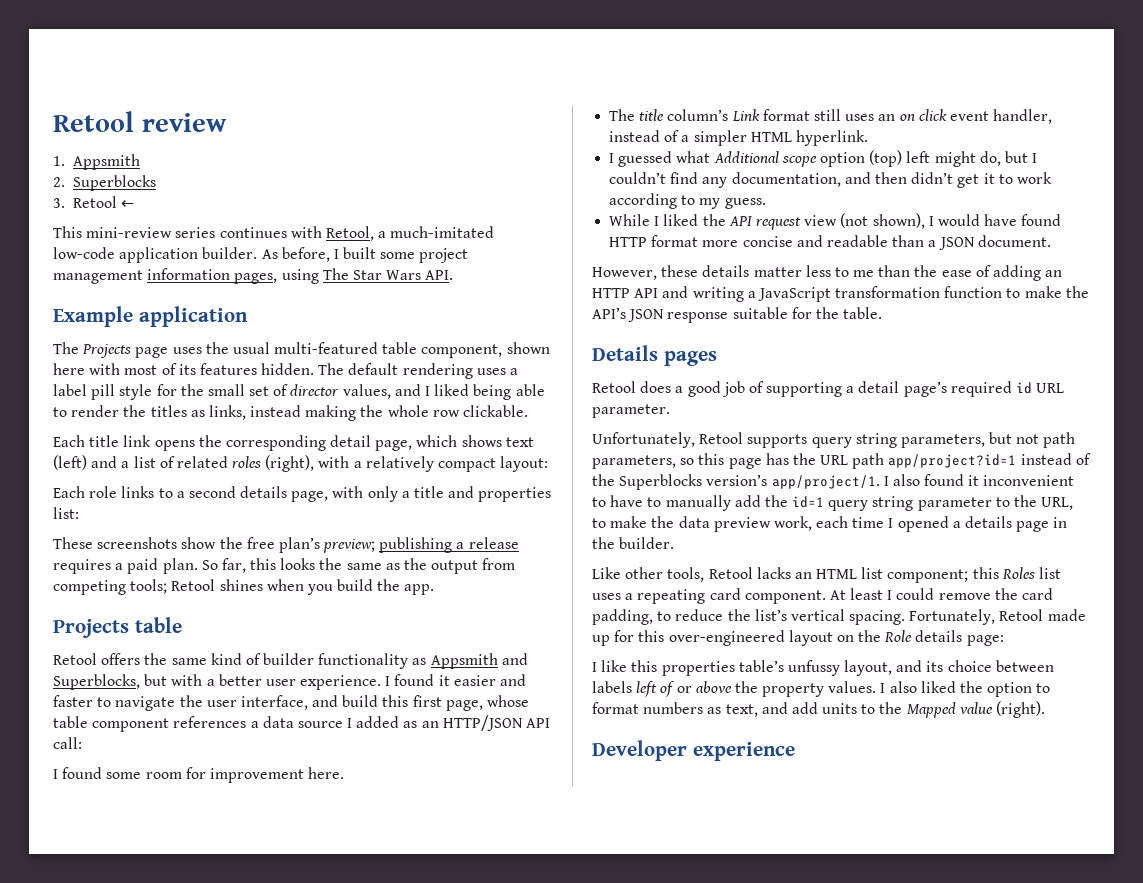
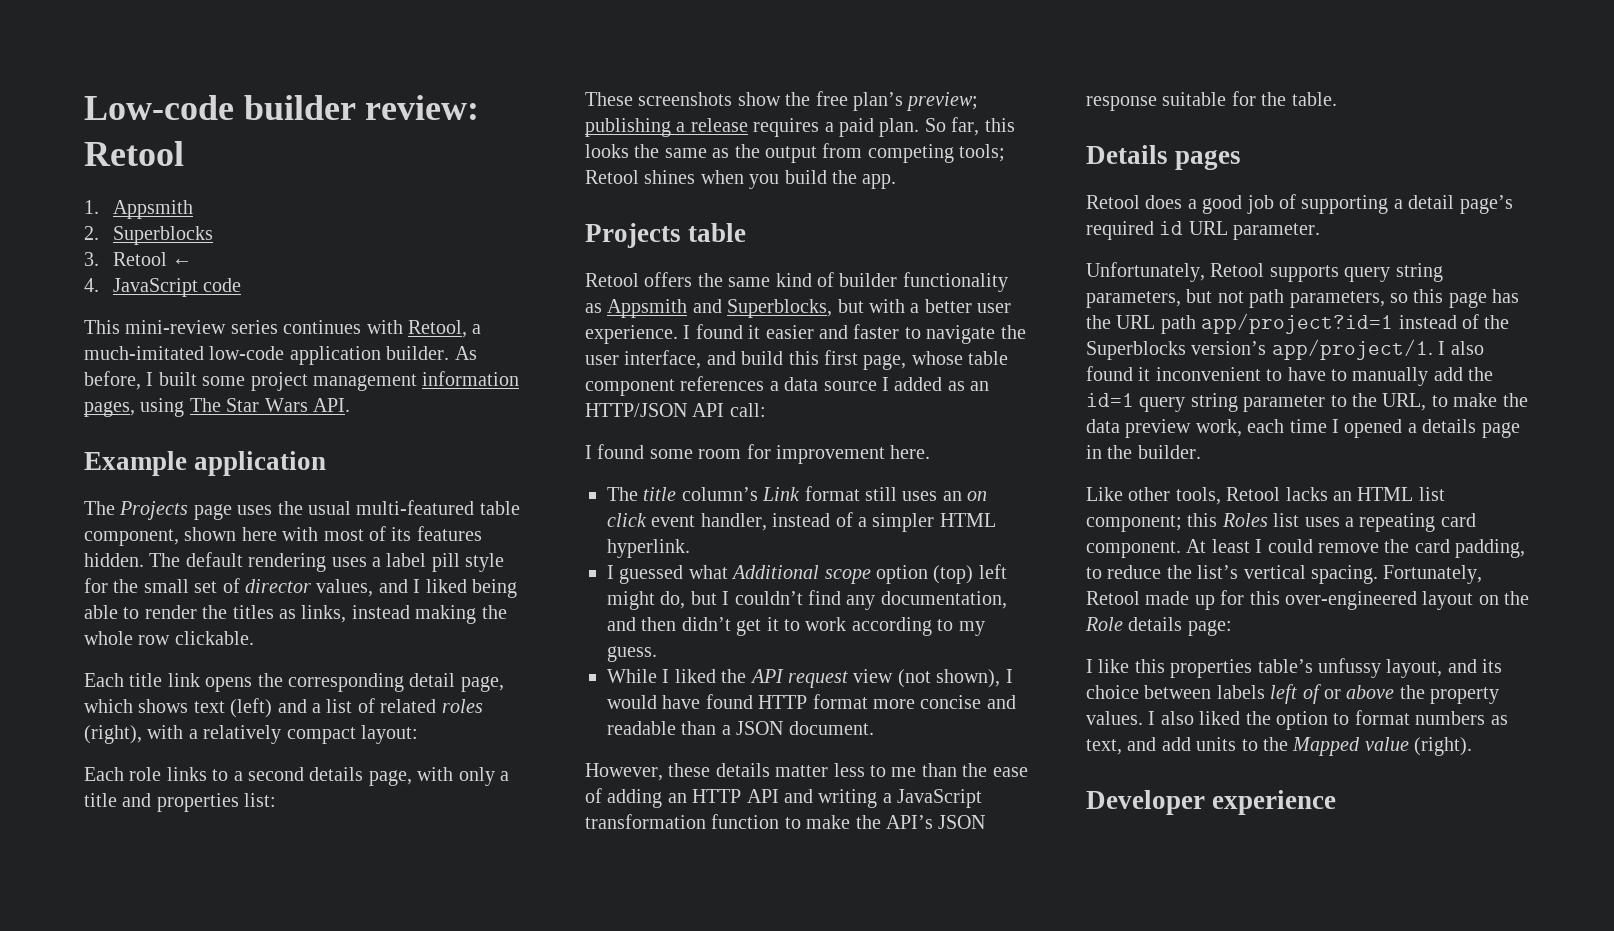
[53,111,227,132] Retool review -> [84,95,480,120] [84,141,184,166] Low-code builder review: Retool
(134, 204) none -> [84,278,241,297] // 4. JavaScript code

